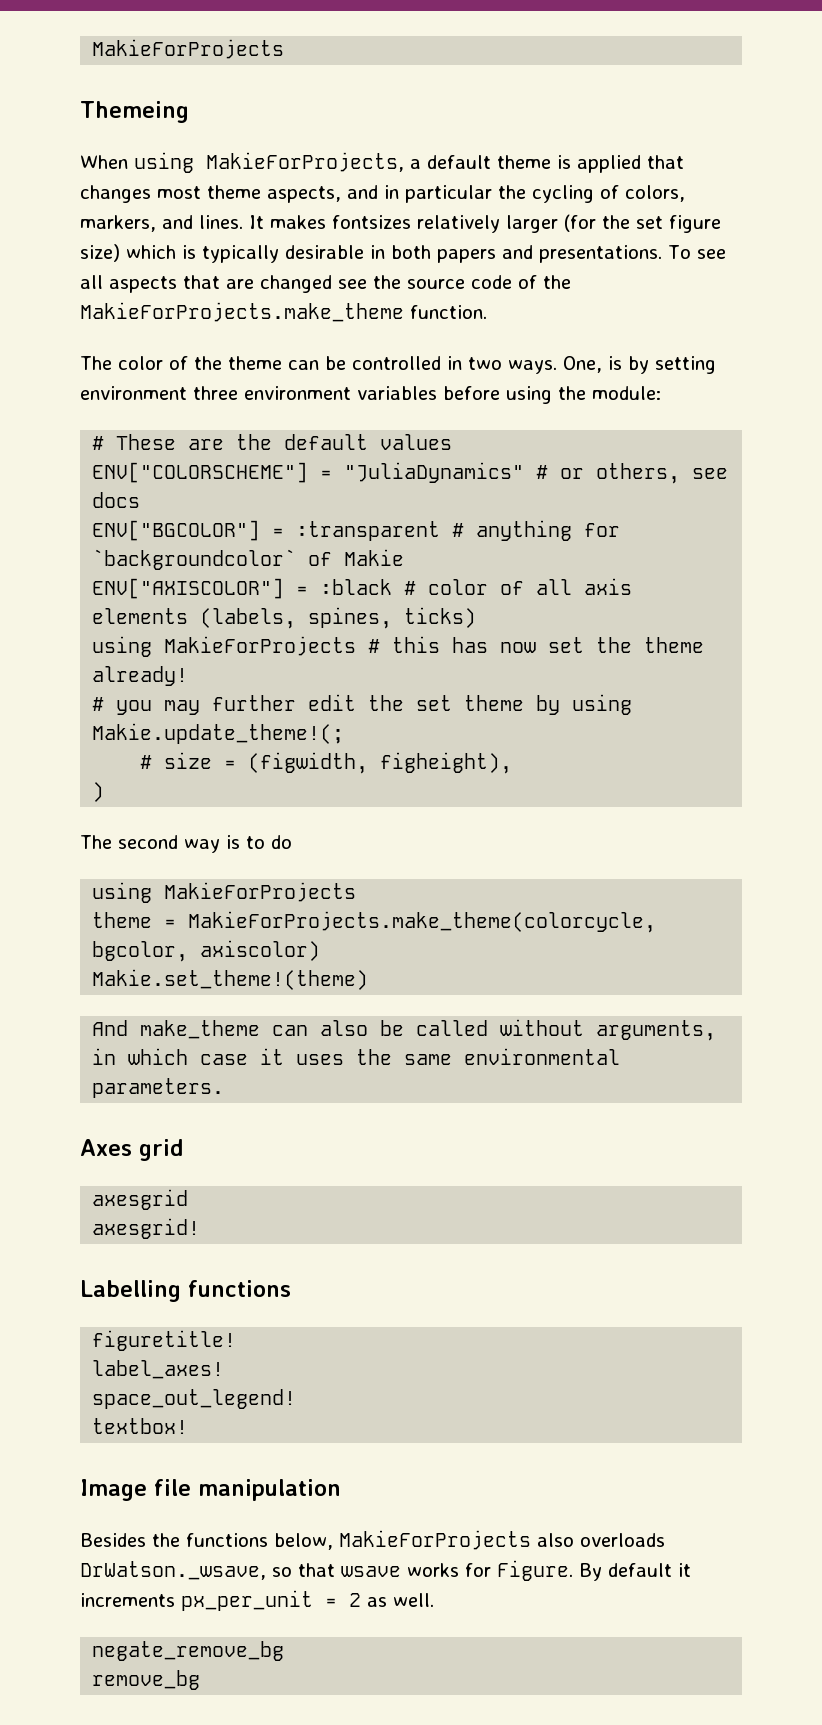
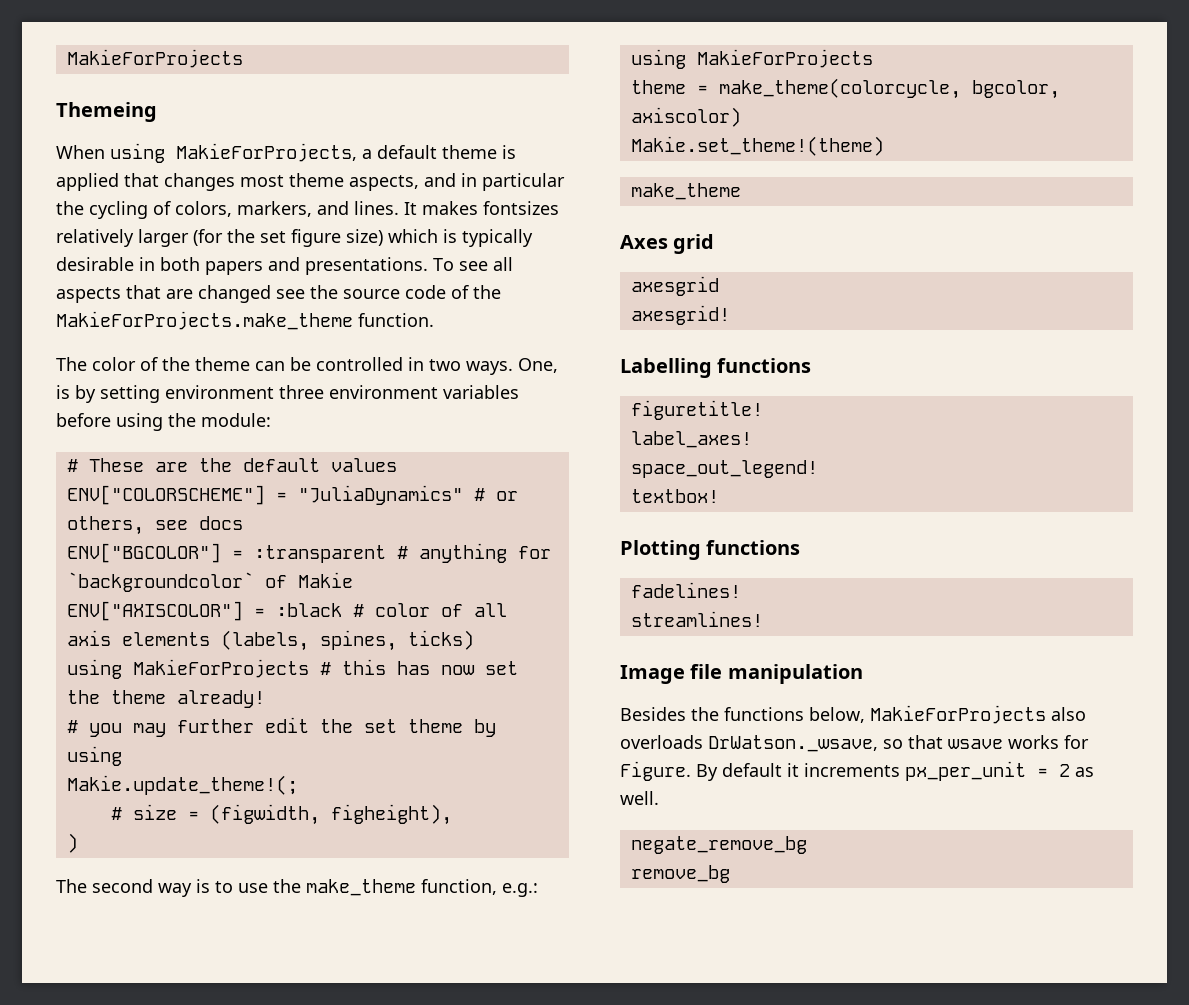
[271,835,292,849] do -> [238,879,538,897] use the make_theme function, e.g.:
[188,911,657,933] MakieForProjects.make_theme(colorcycle, -> [718,78,961,99] make_theme(colorcycle,
[92,1019,717,1041] [92,1048,621,1065] [92,1078,225,1098] And make_theme can also be called without arguments, in which case it uses the same environmental parameters. -> [630,183,741,200] make_theme
(189, 1426) none -> [620,540,801,560] [630,582,741,598] [630,611,763,627] // Plotting functions // fadelines! // streamlines!

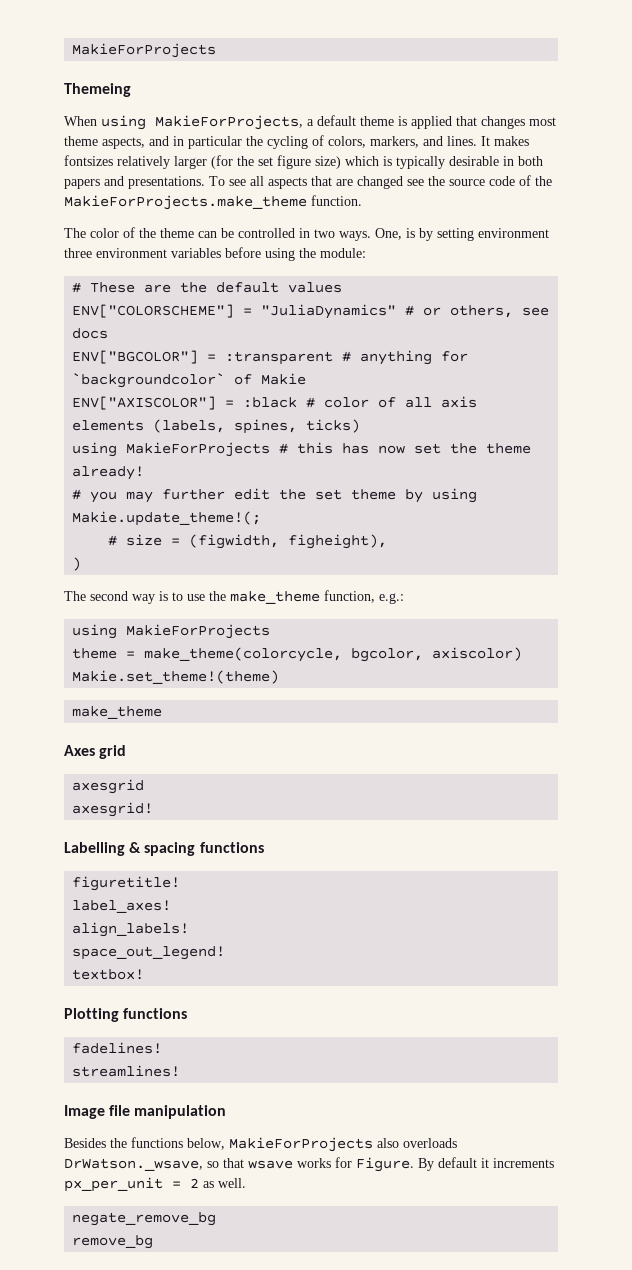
(712, 368) none -> [129,842,196,856] & spacing
(752, 439) none -> [72,922,190,937] // align_labels!

